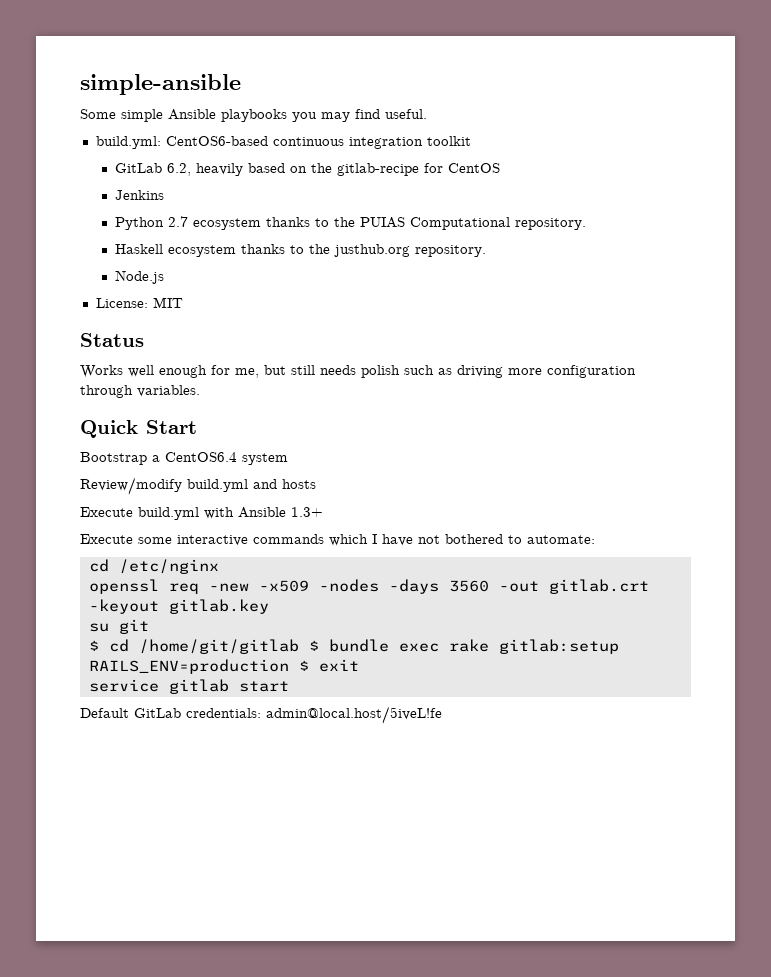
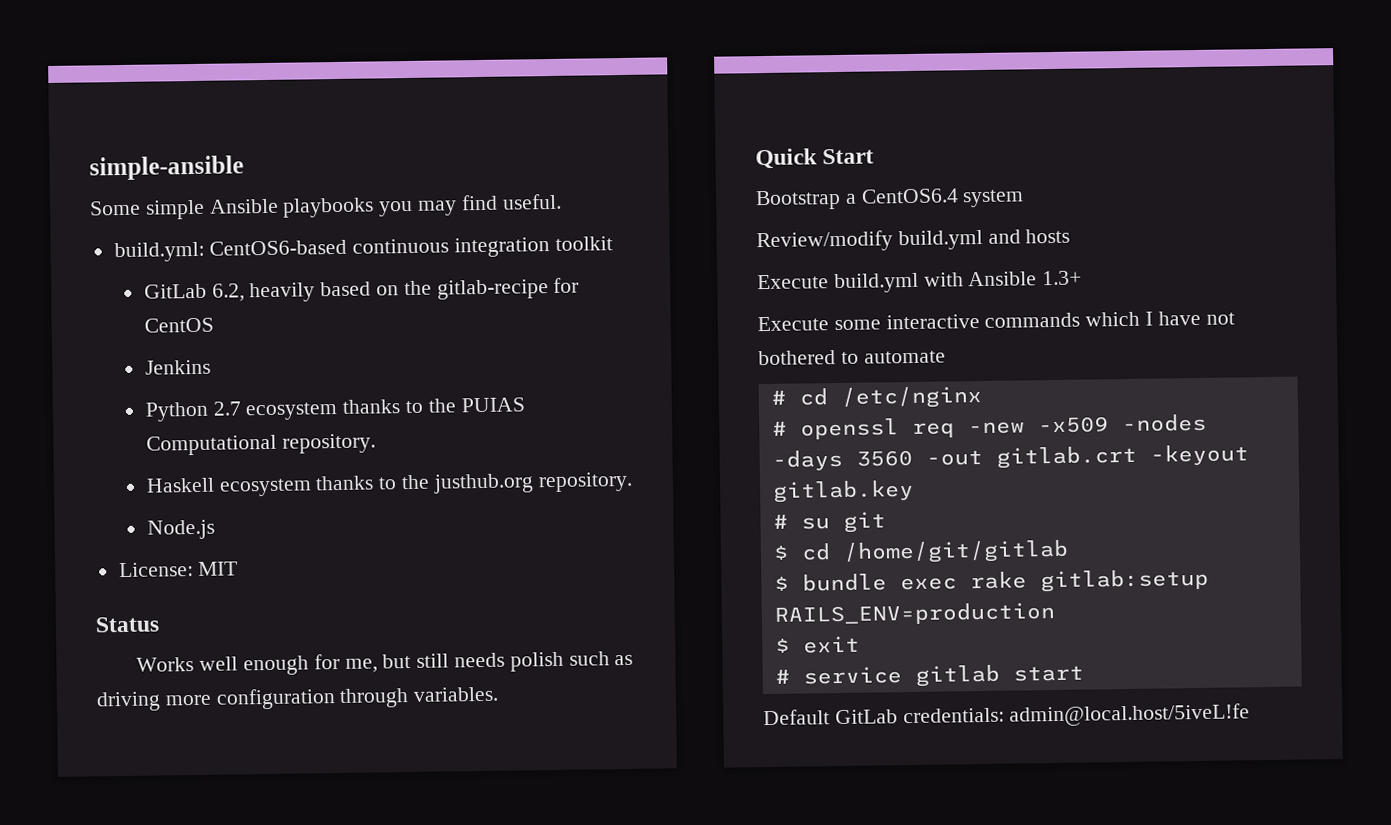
[527,535,595,544] automate: // -> [863,350,946,364] [770,390,786,405] automate // #
(219, 566) none -> [771,421,787,436] #
(269, 606) none -> [772,514,788,529] #
(299, 646) none -> (1069, 551) //
(289, 666) none -> (1055, 614) //
(359, 665) none -> [774,669,790,684] #

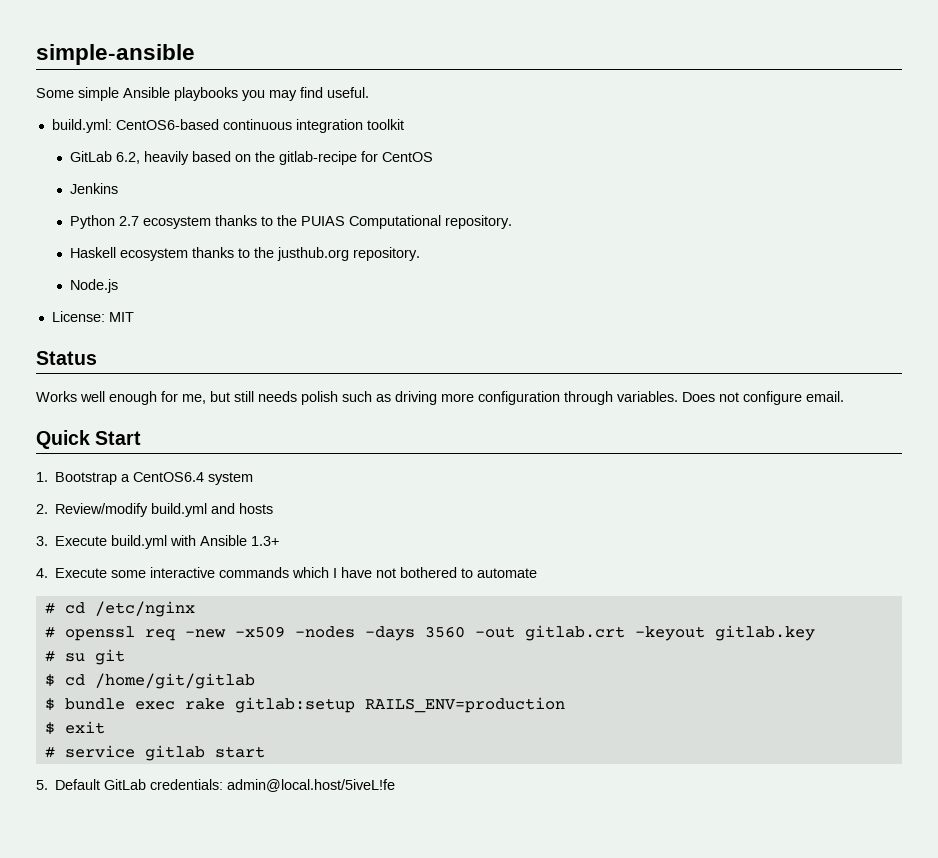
(500, 694) none -> [682,391,844,405] Does not configure email.
(875, 156) none -> [36,472,48,482] 1.
(1025, 198) none -> [36,504,48,514] 2.
(1071, 236) none -> [36,536,48,546] 3.
(1083, 278) none -> [36,568,48,578] 4.
(1084, 673) none -> [36,780,48,790] 5.

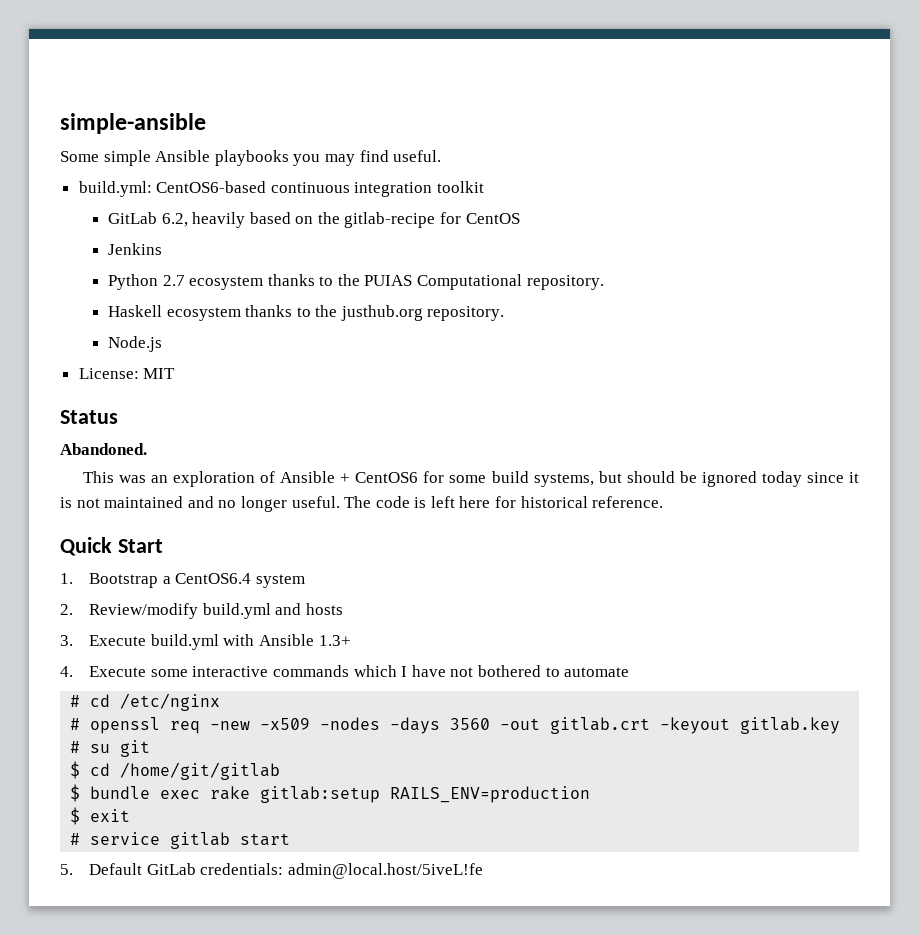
[36,391,844,405] Works well enough for me, but still needs polish such as driving more configuration through variables. Does not configure email. -> [60,443,147,455] [82,471,860,487] [60,496,664,512] Abandoned. // This was an exploration of Ansible + CentOS6 for some build systems, but should be ignored today since it is not maintained and no longer useful. The code is left here for historical reference.

